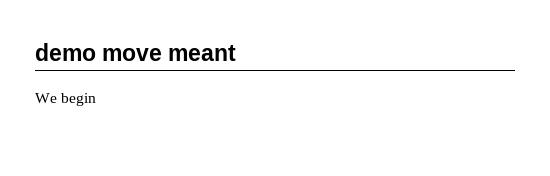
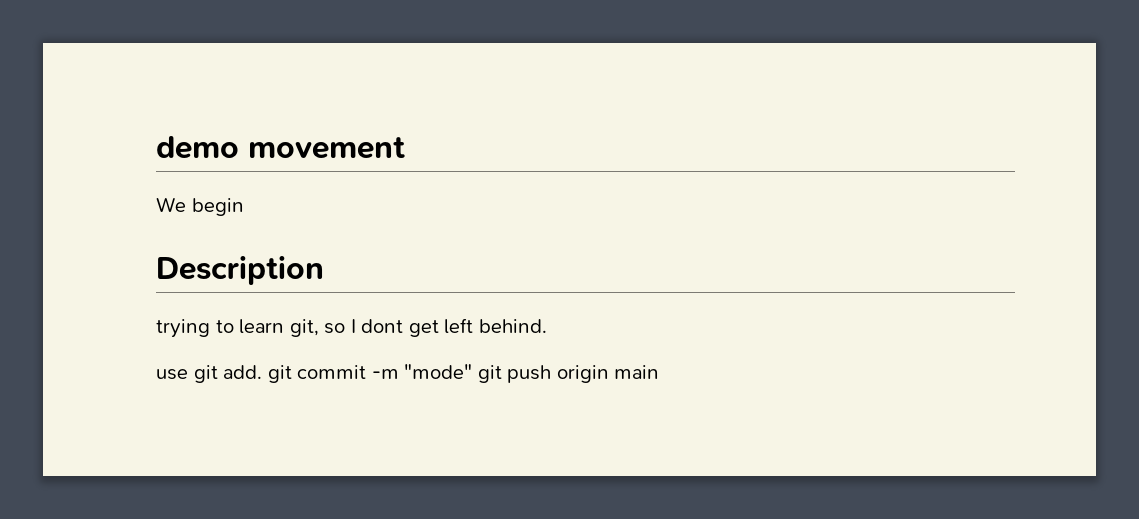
[102,45,237,61] move meant -> [248,137,405,159] movement
(97, 99) none -> [156,256,324,285] [156,318,547,338] [156,364,660,383] // Description // trying to learn git, so I dont get left behind. // use git add. git commit -m "mode" git push origin main

